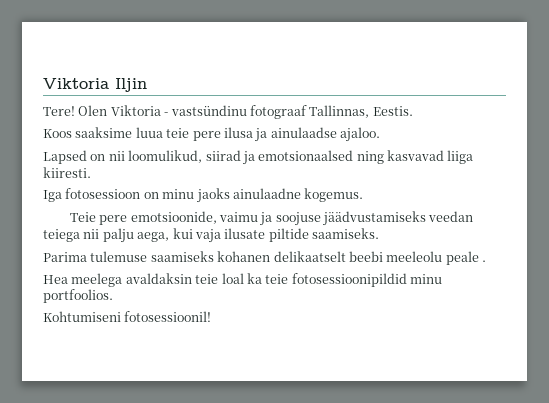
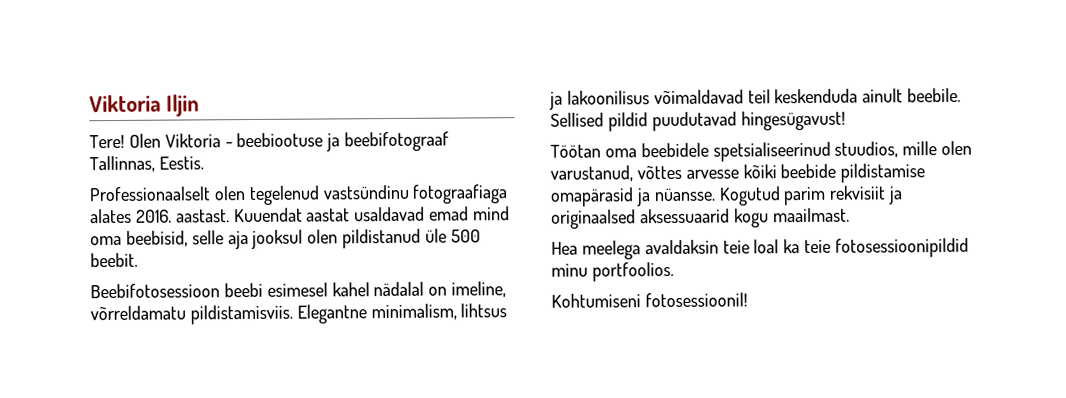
[170,105,307,119] vastsündinu fotograaf -> [236,131,450,152] beebiootuse ja beebifotograaf
[43,127,380,142] [43,150,474,165] [43,167,91,178] [43,188,364,203] [69,211,474,226] [43,228,379,243] [43,251,486,265] Koos saaksime luua teie pere ilusa ja ainulaadse ajaloo. // Lapsed on nii loomulikud, siirad ja emotsionaalsed ning kasvavad liiga kiiresti. // Iga fotosessioon on minu jaoks ainulaadne kogemus. // Teie pere emotsioonide, vaimu ja soojuse jäädvustamiseks veedan teiega nii palju aega, kui vaja ilusate piltide saamiseks. // Parima tulemuse saamiseks kohanen delikaatselt beebi meeleolu peale . -> [89,184,509,206] [90,206,511,224] [90,228,481,250] [90,252,138,268] [90,281,507,299] [90,303,508,325] [549,87,962,110] [550,110,846,132] [550,140,973,162] [550,163,926,183] [550,185,904,207] [551,207,850,229] Professionaalselt olen tegelenud vastsündinu fotograafiaga alates 2016. aastast. Kuuendat aastat usaldavad emad mind oma beebisid, selle aja jooksul olen pildistanud üle 500 beebit. // Beebifotosessioon beebi esimesel kahel nädalal on imeline, võrreldamatu pildistamisviis. Elegantne minimalism, lihtsus ja lakoonilisus võimaldavad teil keskenduda ainult beebile. Sellised pildid puudutavad hingesügavust! // Töötan oma beebidele spetsialiseerinud stuudios, mille olen varustanud, võttes arvesse kõiki beebide pildistamise omapärasid ja nüansse. Kogutud parim rekvisiit ja originaalsed aksessuaarid kogu maailmast.

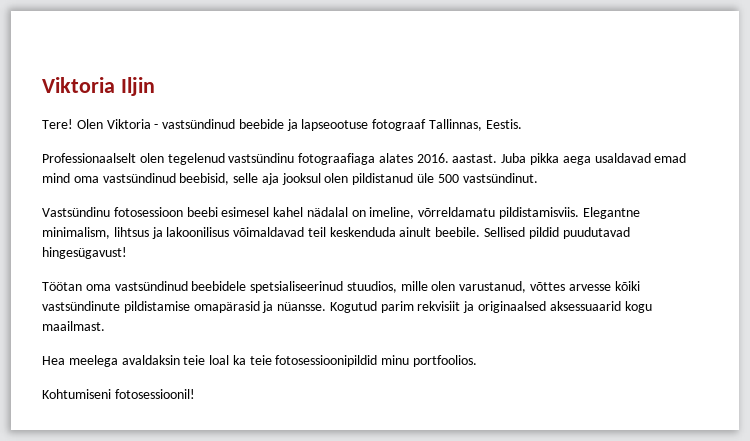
[236,131,450,152] beebiootuse ja beebifotograaf -> [162,119,427,131] vastsündinud beebide ja lapseootuse fotograaf
[233,207,351,223] Kuuendat aastat -> [501,153,591,165] Juba pikka aega
(122, 240) none -> [102,173,176,183] vastsündinud
[90,252,138,268] [90,283,220,299] beebit. // Beebifotosessioon -> [462,173,538,183] [42,207,183,217] vastsündinut. // Vastsündinu fotosessioon
(637, 153) none -> [114,281,188,291] vastsündinud
[780,163,837,179] beebide -> [42,301,120,311] vastsündinute

